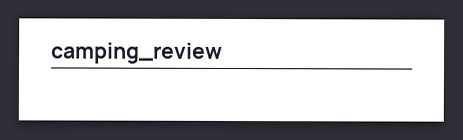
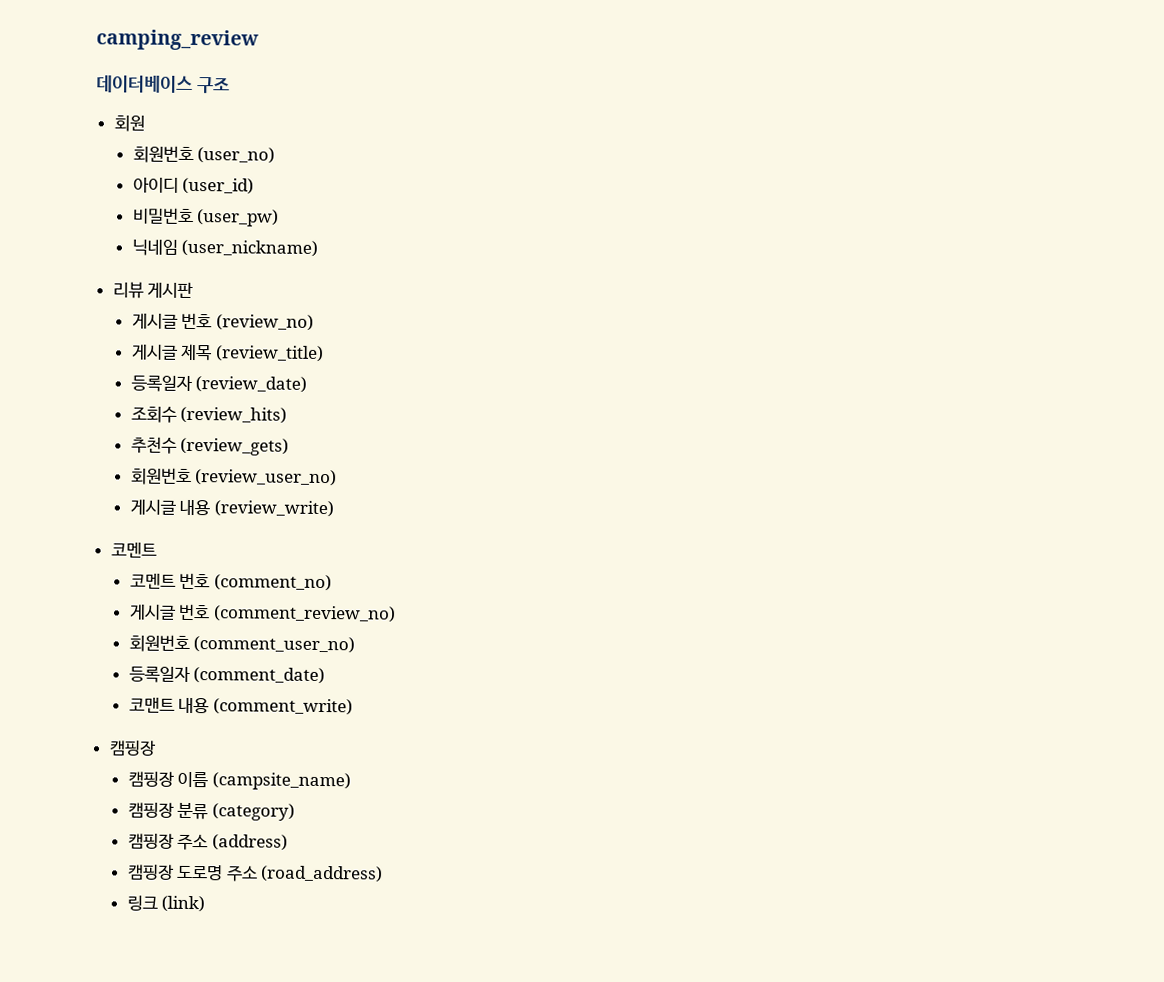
(223, 53) none -> [96,75,230,94] [113,115,145,132] [132,145,276,164] [132,177,255,195] [132,207,280,227] [131,239,319,257] [112,281,194,299] [131,312,314,331] [130,343,324,363] [130,375,308,393] [130,406,288,424] [130,436,290,456] [130,467,338,487] [129,499,334,518] [110,542,157,558] [129,572,332,592] [128,603,396,623] [128,634,356,654] [128,666,326,685] [128,697,353,716] [108,740,156,756] [127,771,351,791] [127,802,295,821] [127,833,288,851] [127,864,384,883] [126,895,206,913] // 데이터베이스 구조 // 회원 // 회원번호 (user_no) // 아이디 (user_id) // 비밀번호 (user_pw) // 닉네임 (user_nickname) // 리뷰 게시판 // 게시글 번호 (review_no) // 게시글 제목 (review_title) // 등록일자 (review_date) // 조회수 (review_hits) // 추천수 (review_gets) // 회원번호 (review_user_no) // 게시글 내용 (review_write) // 코멘트 // 코멘트 번호 (comment_no) // 게시글 번호 (comment_review_no) // 회원번호 (comment_user_no) // 등록일자 (comment_date) // 코맨트 내용 (comment_write) // 캠핑장 // 캠핑장 이름 (campsite_name) // 캠핑장 분류 (category) // 캠핑장 주소 (address) // 캠핑장 도로명 주소 (road_address) // 링크 (link)

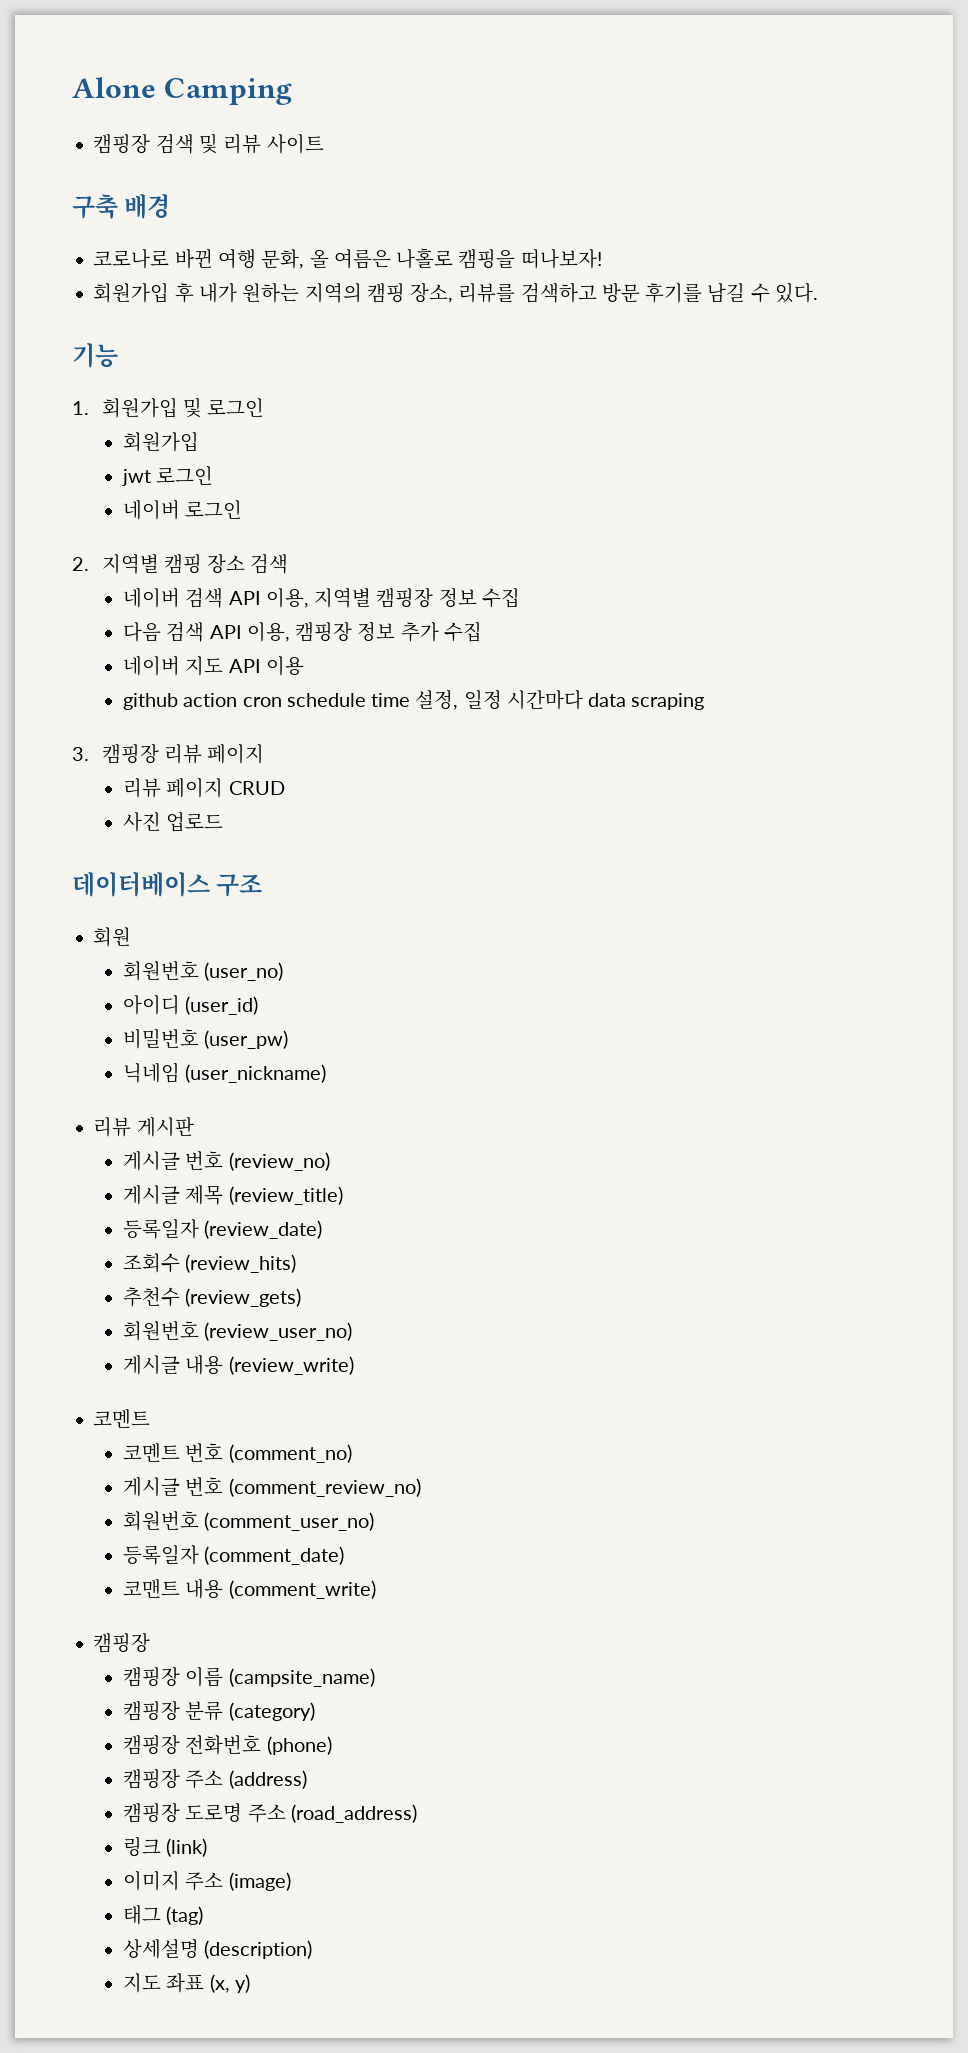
[96,29,259,51] camping_review -> [72,77,293,105] [93,134,324,154] [72,194,171,219] [93,248,602,269] [93,283,818,303] [72,343,118,368] [72,398,265,418] [123,432,200,452] [122,466,214,486] [123,500,243,520] [72,554,289,574] [123,588,520,608] [123,622,482,642] [123,656,304,676] [123,690,705,710] [72,744,265,764] [123,778,285,798] [123,812,224,832] Alone Camping // 캠핑장 검색 및 리뷰 사이트 // 구축 배경 // 코로나로 바뀐 여행 문화, 올 여름은 나홀로 캠핑을 떠나보자! // 회원가입 후 내가 원하는 지역의 캠핑 장소, 리뷰를 검색하고 방문 후기를 남길 수 있다. // 기능 // 1. 회원가입 및 로그인 // 회원가입 // jwt 로그인 // 네이버 로그인 // 2. 지역별 캠핑 장소 검색 // 네이버 검색 API 이용, 지역별 캠핑장 정보 수집 // 다음 검색 API 이용, 캠핑장 정보 추가 수집 // 네이버 지도 API 이용 // github action cron schedule time 설정, 일정 시간마다 data scraping // 3. 캠핑장 리뷰 페이지 // 리뷰 페이지 CRUD // 사진 업로드
(295, 812) none -> [123,1735,332,1755] // 캠핑장 전화번호 (phone)
(206, 904) none -> [123,1871,291,1891] [123,1905,204,1925] [123,1939,313,1959] [123,1973,250,1993] // 이미지 주소 (image) // 태그 (tag) // 상세설명 (description) // 지도 좌표 (x, y)

